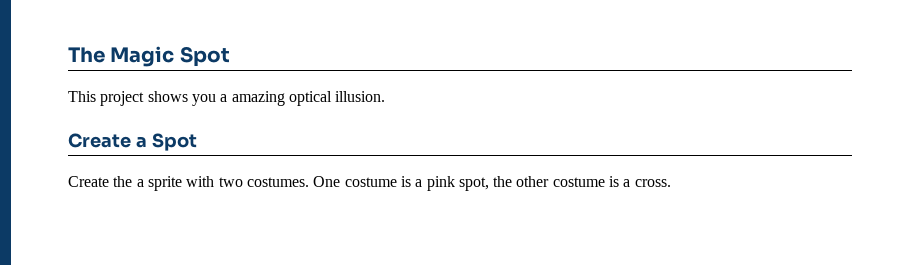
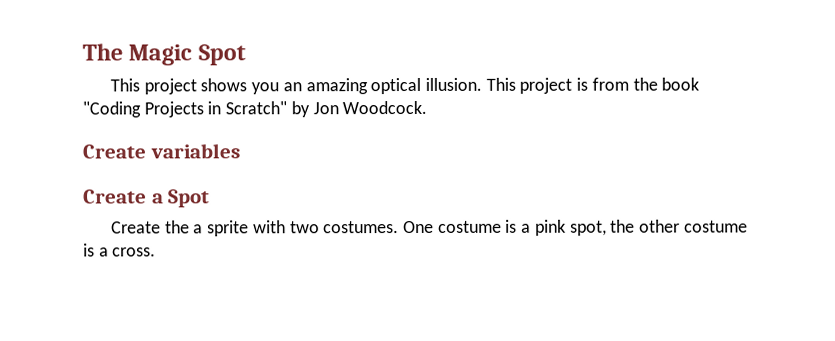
[220,94,228,102] a -> [282,82,302,92] an
(386, 96) none -> [485,77,700,94] [82,100,428,118] [82,143,240,159] This project is from the book "Coding Projects in Scratch" by Jon Woodcock. // Create variables

